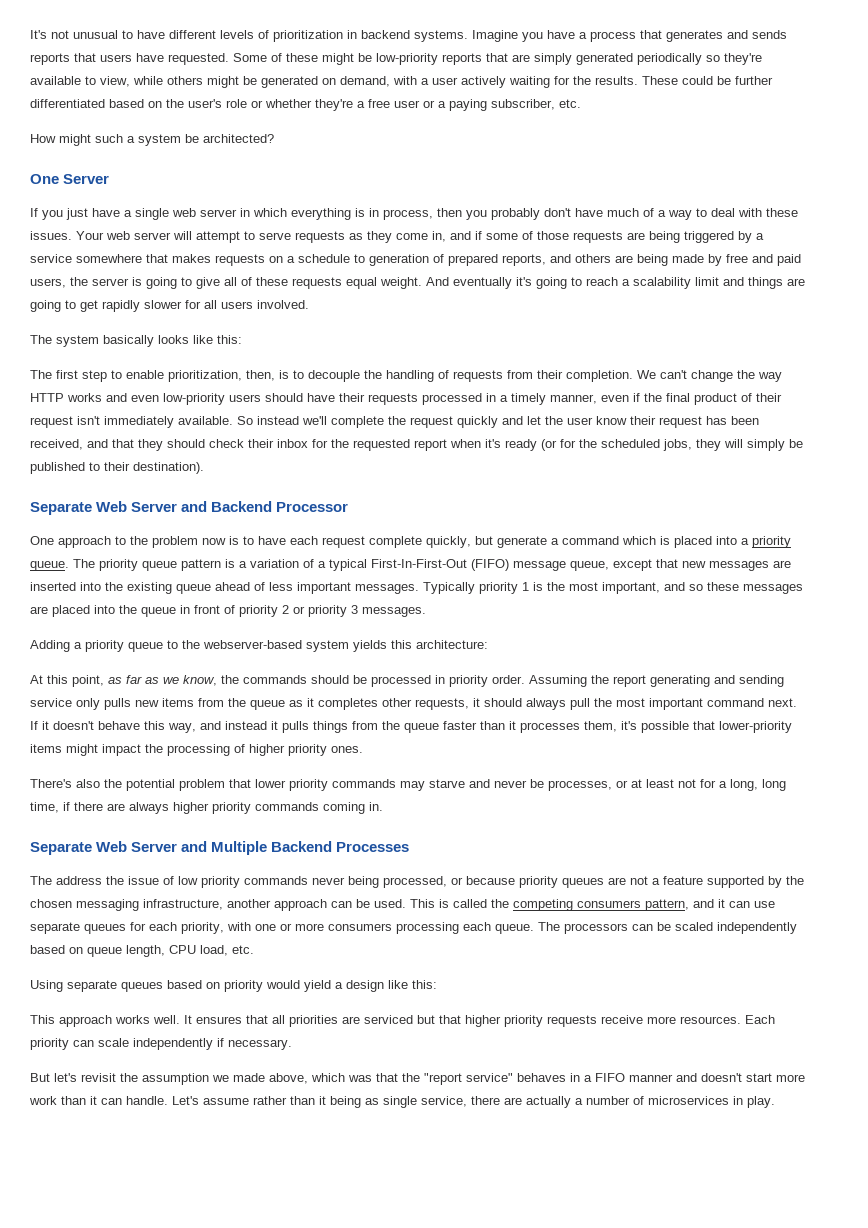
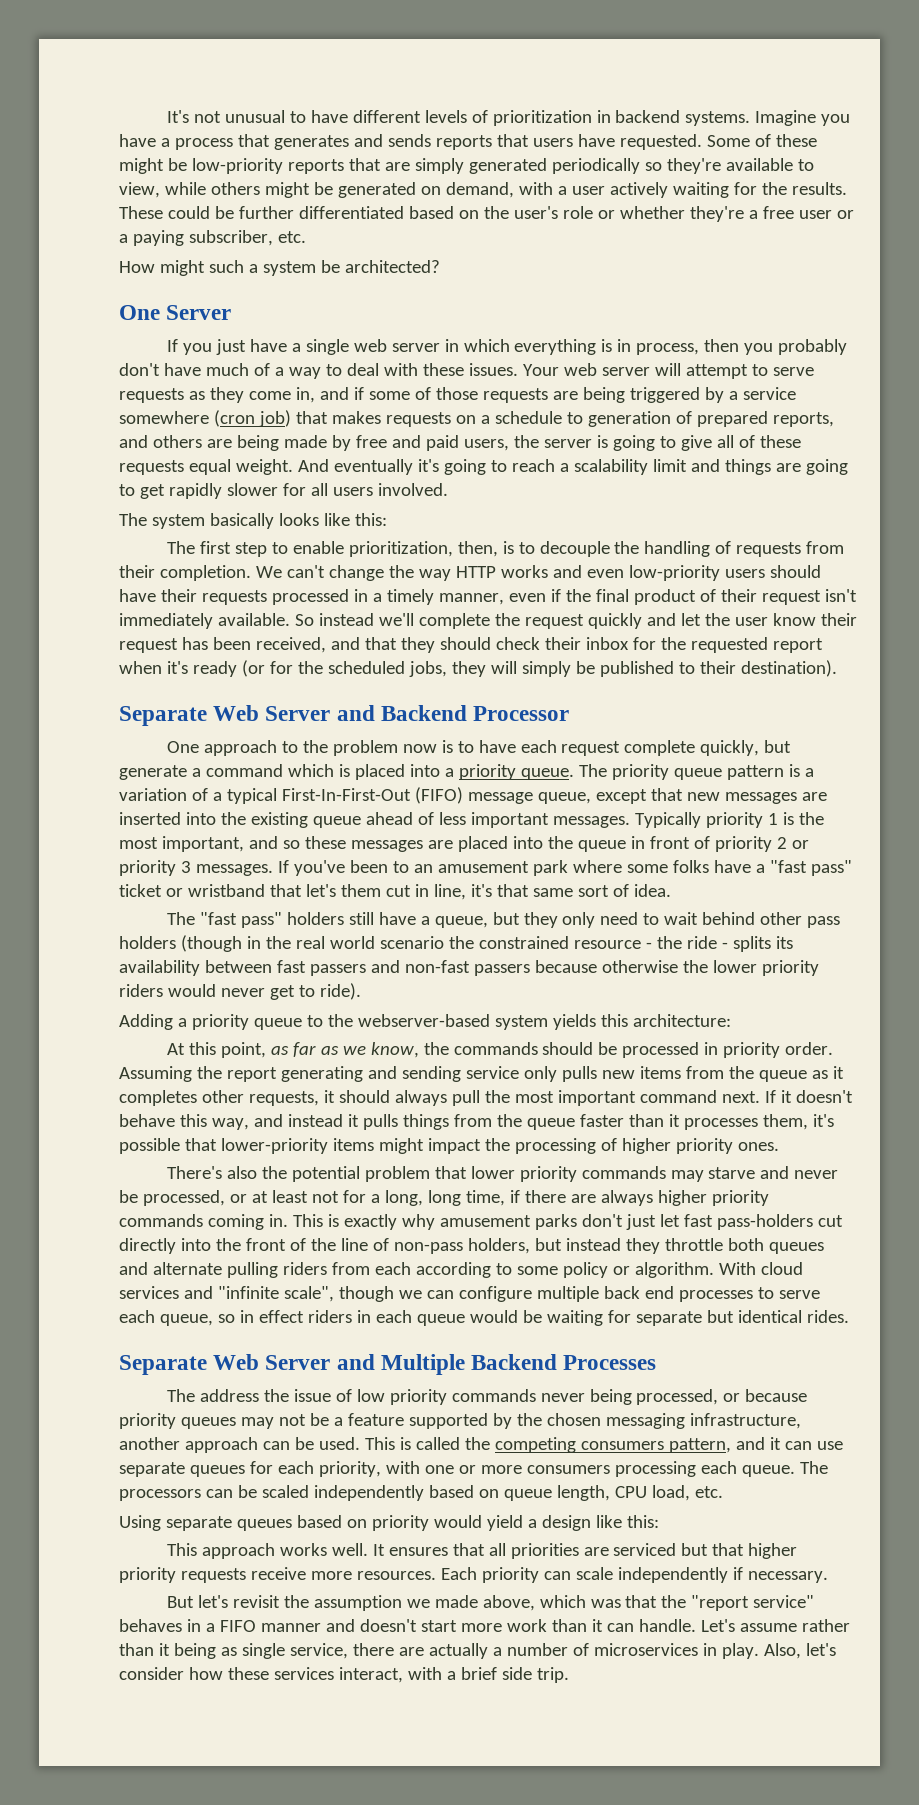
(142, 258) none -> [213,410,291,427] (cron job)
(426, 612) none -> [277,860,852,876] [119,884,671,900] [166,912,841,928] [119,935,793,952] [119,960,819,976] [119,983,361,1000] If you've been to an amusement park where some folks have a "fast pass" ticket or wristband that let's them cut in line, it's that same sort of idea. // The "fast pass" holders still have a queue, but they only need to wait behind other pass holders (though in the real world scenario the constrained resource - the ride - splits its availability between fast passers and non-fast passers because otherwise the lower priority riders would never get to ride).
[548,780,612,791] processes, -> [142,1190,225,1206] processed,
(383, 806) none -> [292,1214,843,1230] [119,1238,824,1254] [119,1262,803,1278] [119,1286,820,1302] [119,1310,849,1326] This is exactly why amusement parks don't just let fast pass-holders cut directly into the front of the line of non-pass holders, but instead they throttle both queues and alternate pulling riders from each according to some policy or algorithm. With cloud services and "infinite scale", though we can configure multiple back end processes to serve each queue, so in effect riders in each queue would be waiting for separate but identical rides.
[608,876,648,885] are not -> [240,1413,329,1429] may not be
(775, 1102) none -> [763,1643,836,1659] [119,1667,569,1683] Also, let's consider how these services interact, with a brief side trip.

